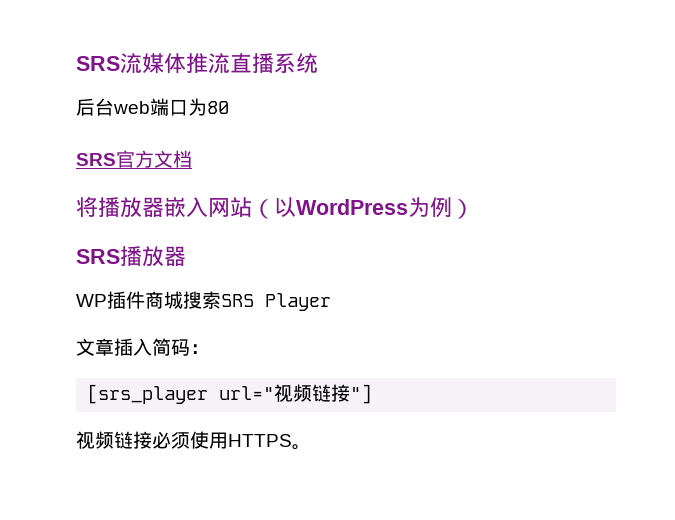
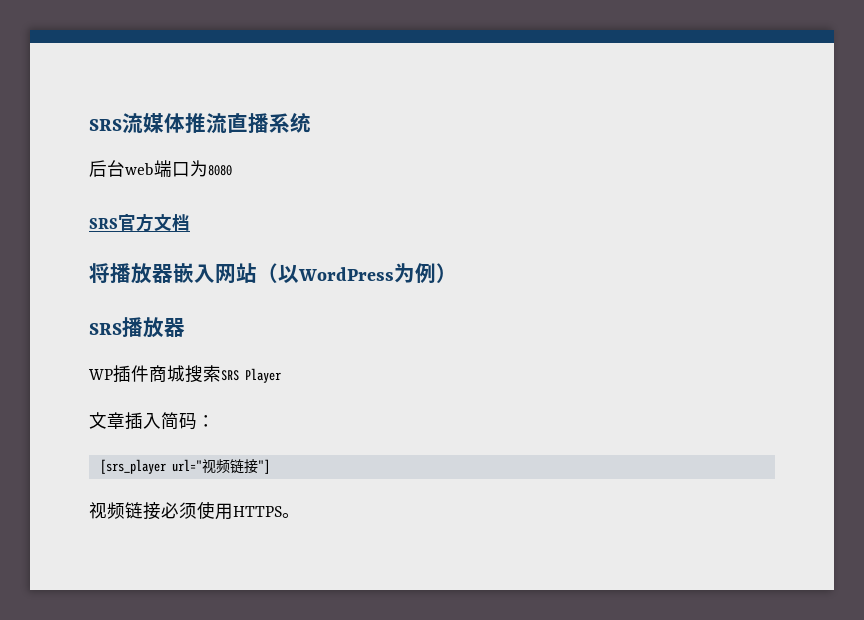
[207,101,229,114] 80 -> [208,165,232,176] 8080

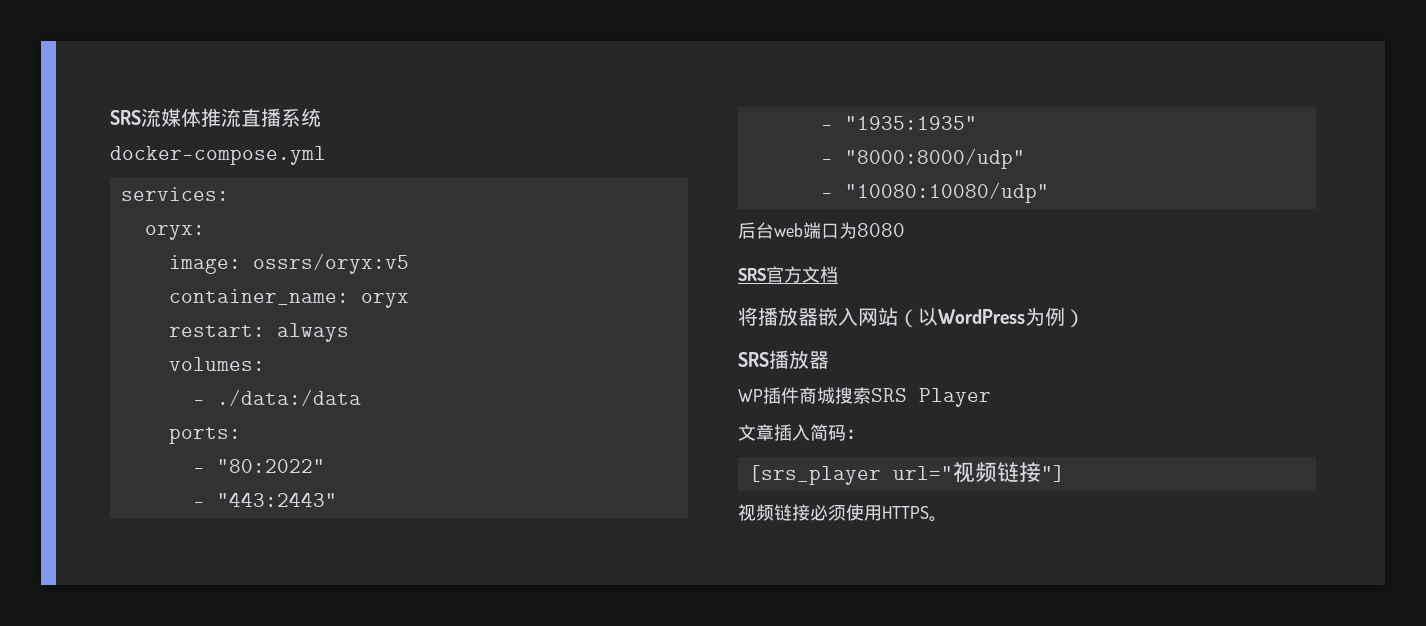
(311, 122) none -> [110,146,326,165] [120,187,229,201] [144,225,205,240] [168,253,409,274] [168,289,409,308] [168,323,349,342] [168,357,265,371] [192,389,361,406] [168,427,241,444] [192,459,325,473] [192,492,337,507] [820,116,977,130] [820,148,1025,169] [820,182,1049,203] // docker-compose.yml // services: // oryx: // image: ossrs/oryx:v5 // container_name: oryx // restart: always // volumes: // - ./data:/data // ports: // - "80:2022" // - "443:2443" // - "1935:1935" // - "8000:8000/udp" // - "10080:10080/udp"

